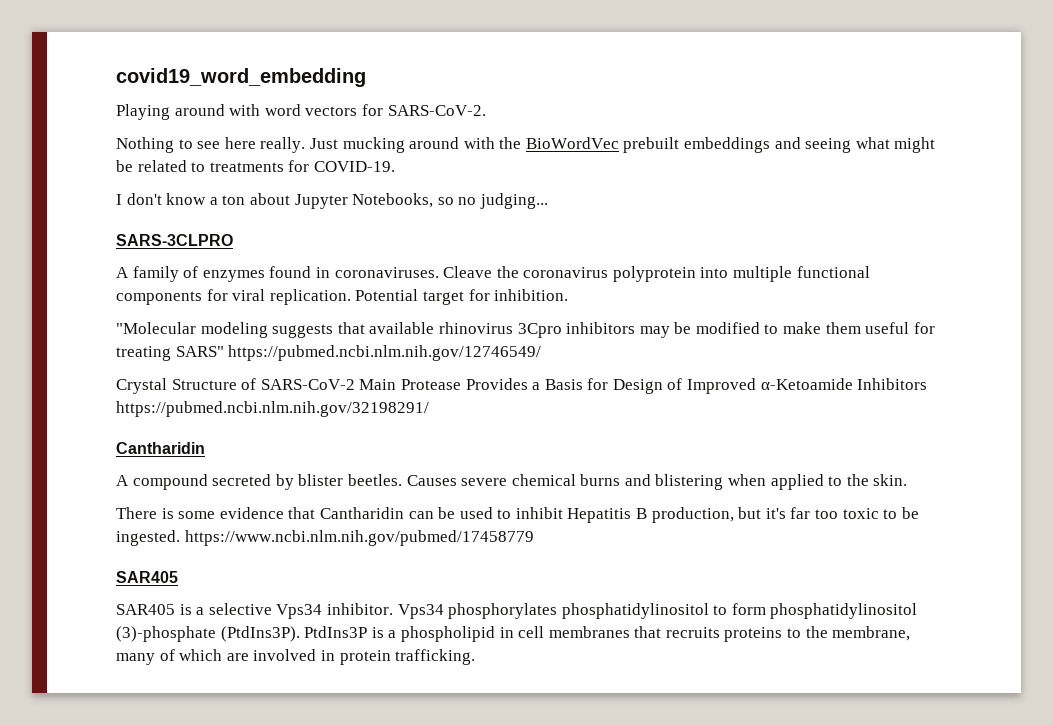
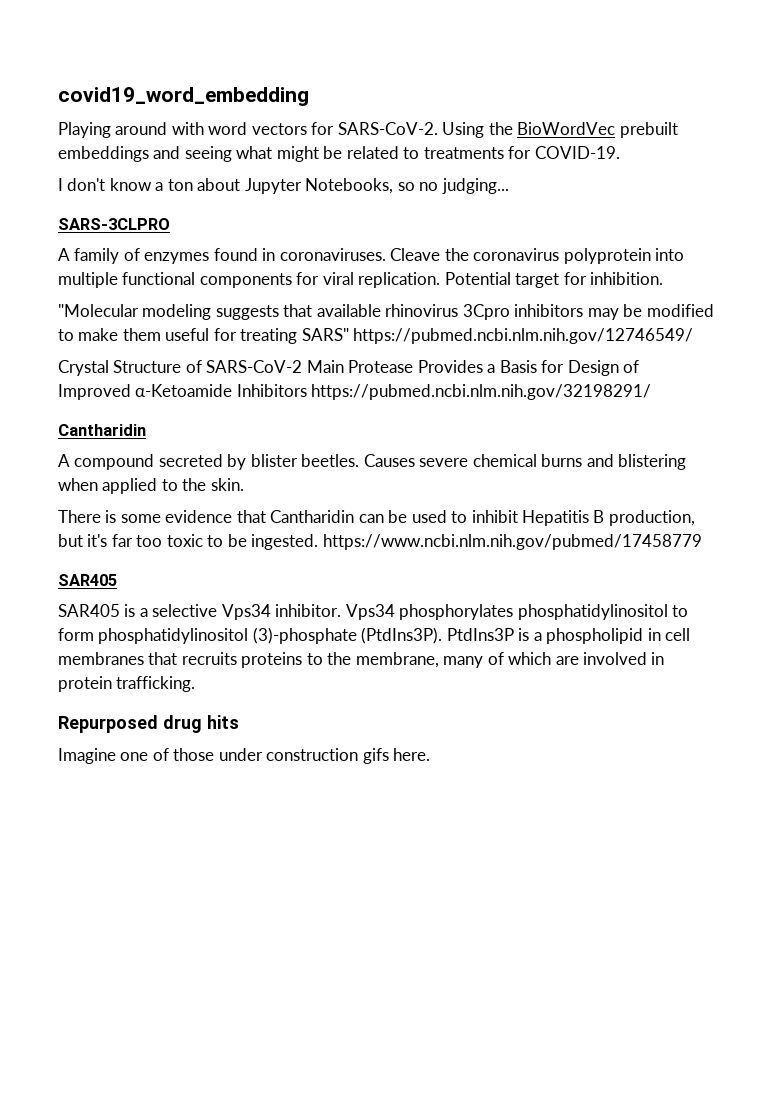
[116,137,495,153] // Nothing to see here really. Just mucking around with -> [442,122,485,138] Using
(476, 657) none -> [58,715,239,733] [58,748,431,764] // Repurposed drug hits // Imagine one of those under construction gifs here.

